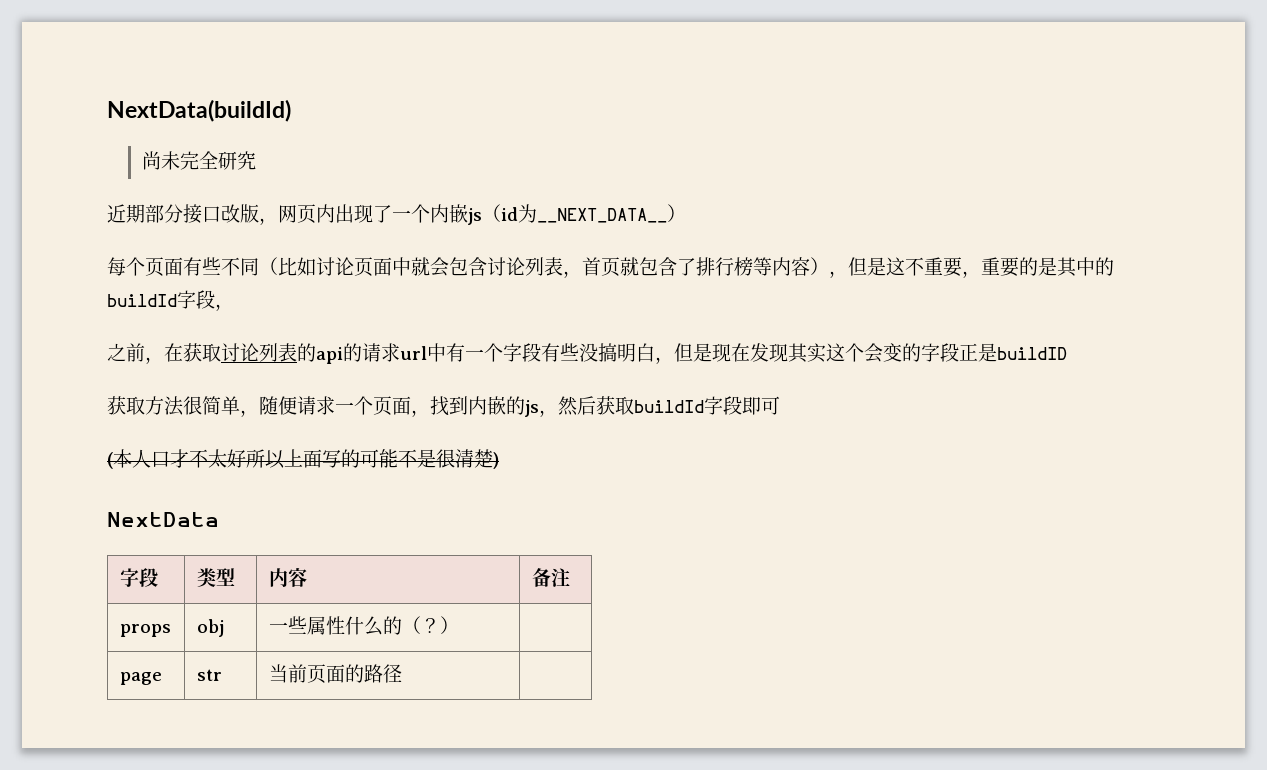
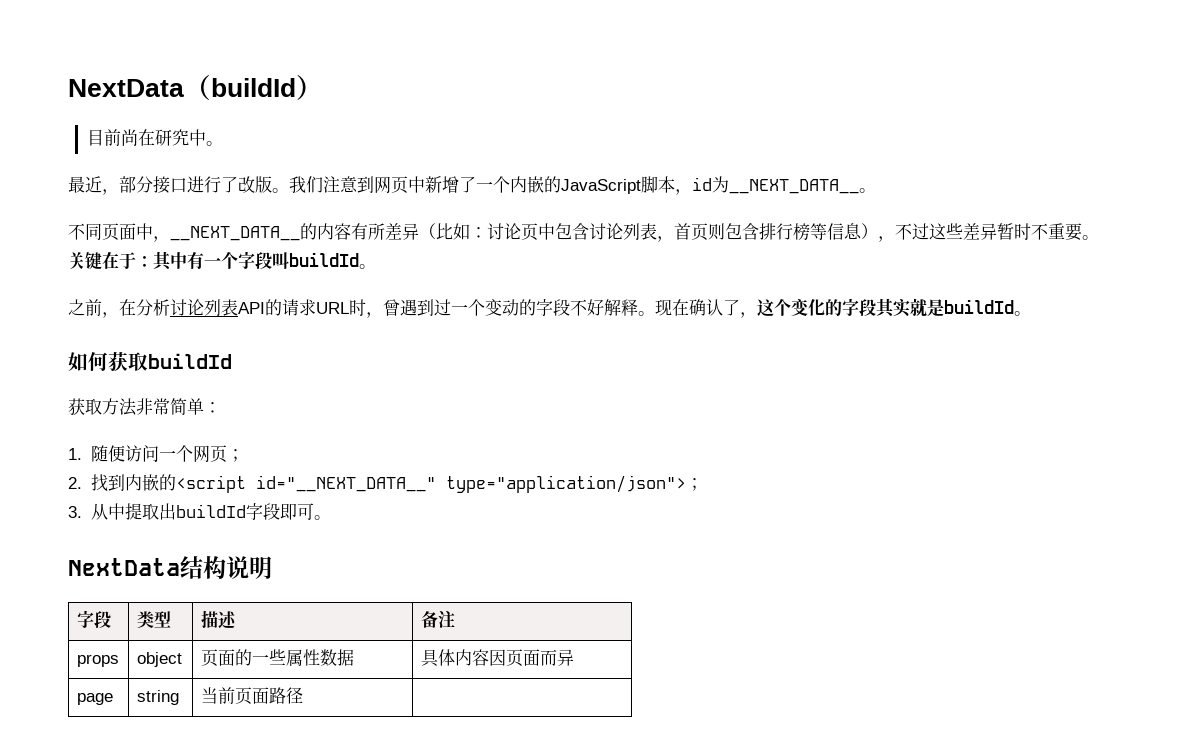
[107,99,291,122] [141,151,256,170] [107,204,686,225] [107,257,449,277] NextData(buildId) // 尚未完全研究 // 近期部分接口改版，网页内出现了一个内嵌js（id为__NEXT_DATA__） // 每个页面有些不同（比如讨论页面中就会 -> [68,74,323,100] [86,129,223,146] [68,176,876,195] [68,223,555,242] NextData（buildId） // 目前尚在研究中。 // 最近，部分接口进行了改版。我们注意到网页中新增了一个内嵌的JavaScript脚本，id为__NEXT_DATA__。 // 不同页面中，__NEXT_DATA__的内容有所差异（比如：讨论页中
[620,257,1114,278] [107,290,234,311] [107,343,1067,364] [107,396,780,417] [107,449,499,469] [107,512,219,527] 就包含了排行榜等内容），但是这不重要，重要的是其中的buildId字段， // 之前，在获取讨论列表的api的请求url中有一个字段有些没搞明白，但是现在发现其实这个会变的字段正是buildID // 获取方法很简单，随便请求一个页面，找到内嵌的js，然后获取buildId字段即可 // (本人口才不太好所以上面写的可能不是很清楚) // NextData -> [708,223,1099,242] [68,251,376,271] [68,298,1031,318] [68,352,232,371] [68,398,221,416] [68,445,244,463] [68,474,703,493] [68,503,331,520] [68,556,272,579] 则包含排行榜等信息），不过这些差异暂时不重要。关键在于：其中有一个字段叫buildId。 // 之前，在分析讨论列表API的请求URL时，曾遇到过一个变动的字段不好解释。现在确认了，这个变化的字段其实就是buildId。 // 如何获取buildId // 获取方法非常简单： // 1.随便访问一个网页； // 2.找到内嵌的<script id="__NEXT_DATA__" type="application/json">； // 3.从中提取出buildId字段即可。 // NextData结构说明
[268,568,307,587] 内容 -> [200,610,237,629] 描述
[196,619,224,637] [268,616,459,636] obj | 一些属性什么的（？） | -> [136,652,182,667] [200,649,354,667] [420,649,574,667] object | 页面的一些属性数据 | 具体内容因页面而异
[196,669,222,681] str -> [136,690,179,705] string
[344,664,364,683] 的 -> (269, 695) none

